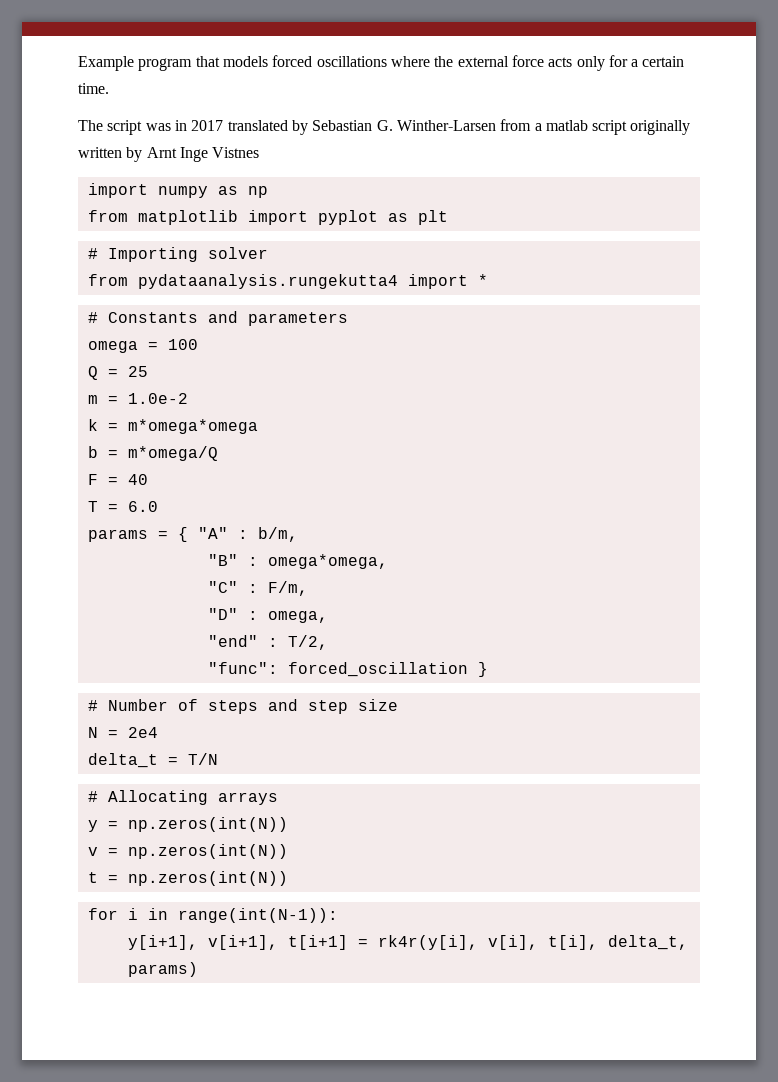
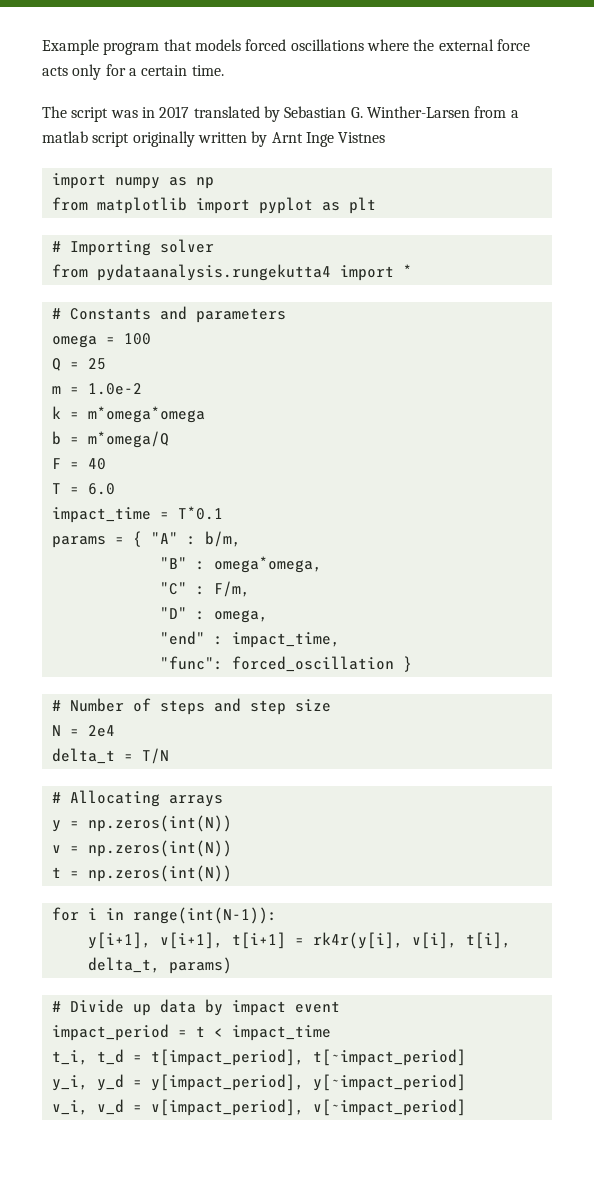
(158, 506) none -> [51,506,223,523] // impact_time = T*0.1
[287,635,328,650] T/2, -> [231,632,340,648] impact_time,
(198, 969) none -> [51,999,340,1016] [51,1024,331,1041] [51,1049,466,1066] [51,1074,466,1091] [51,1099,466,1116] // # Divide up data by impact event // impact_period = t < impact_time // t_i, t_d = t[impact_period], t[~impact_period] // y_i, y_d = y[impact_period], y[~impact_period] // v_i, v_d = v[impact_period], v[~impact_period]

